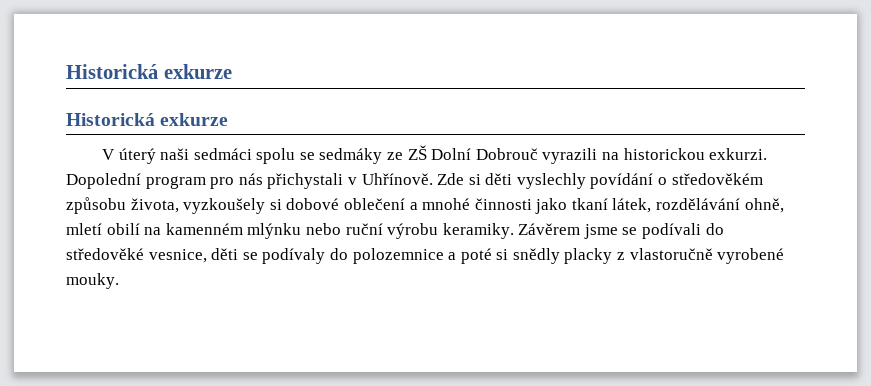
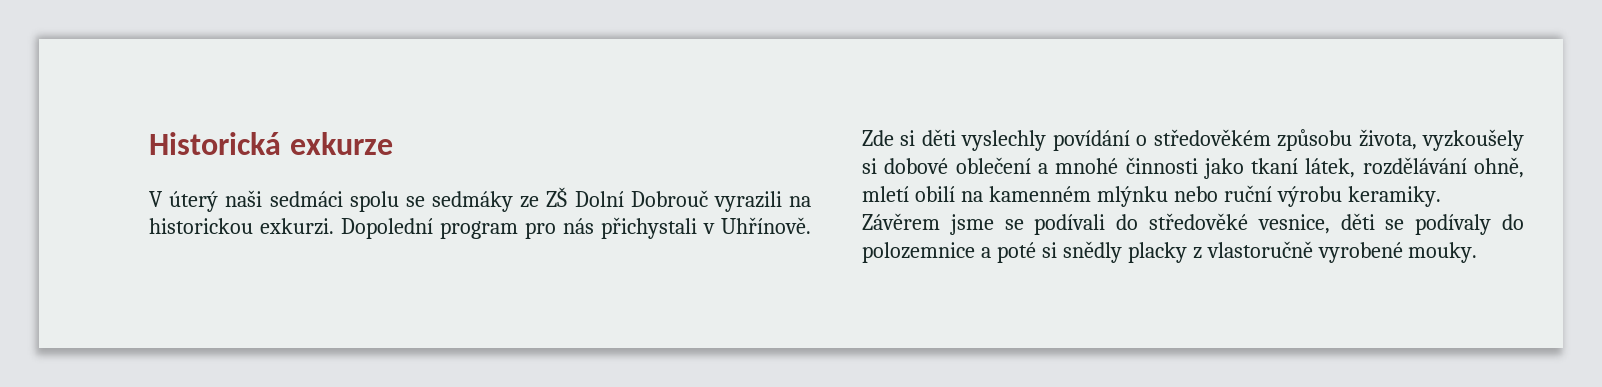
[66,64,232,79] [66,113,229,126] Historická exkurze // Historická exkurze -> [149,132,393,155] Historická exkurze

